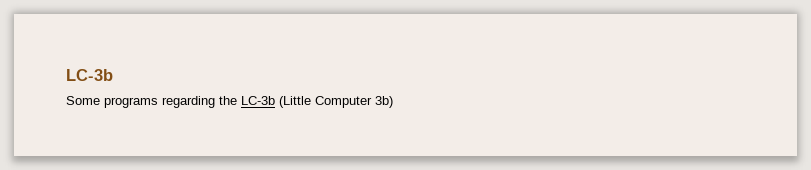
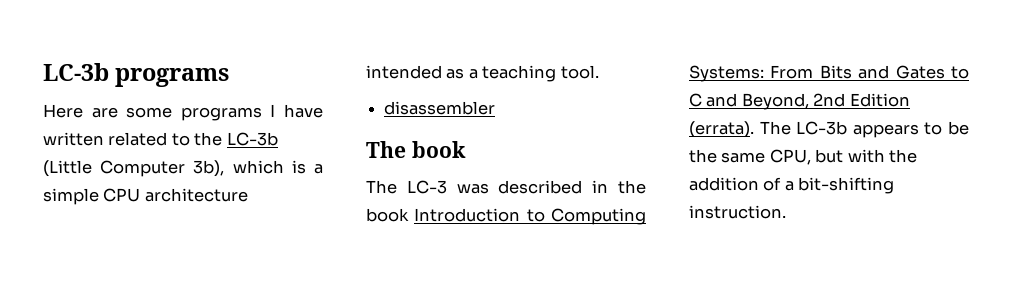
[66,69,113,81] [66,96,393,108] LC-3b // Some programs regarding the LC-3b (Little Computer 3b) -> [43,63,230,87] [43,104,323,121] [43,132,278,146] [43,160,324,177] [43,188,248,205] [366,65,599,82] [384,101,496,115] [366,141,466,158] [366,180,646,194] [366,208,646,225] [689,65,969,82] [689,93,910,110] [689,121,969,138] [689,149,918,165] [689,177,895,194] [689,205,786,219] LC-3b programs // Here are some programs I have written related to the LC-3b (Little Computer 3b), which is a simple CPU architecture intended as a teaching tool. // disassembler // The book // The LC-3 was described in the book Introduction to Computing Systems: From Bits and Gates to C and Beyond, 2nd Edition (errata). The LC-3b appears to be the same CPU, but with the addition of a bit-shifting instruction.

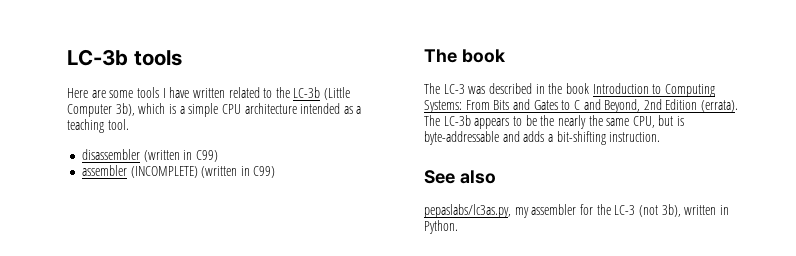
[43,63,230,87] LC-3b programs -> [67,49,182,66] LC-3b tools
[180,107,262,121] programs -> [136,87,159,98] tools
(496, 108) none -> [143,150,218,162] [81,165,276,178] (written in C99) // assembler (INCOMPLETE) (written in C99)
(717, 156) none -> [557,115,603,129] nearly the
[847,149,918,163] [689,177,782,191] with the addition of -> [677,116,685,126] [424,131,545,145] is byte-addressable and adds
(786, 212) none -> [424,170,496,184] [424,204,729,218] [424,220,458,234] // See also // pepaslabs/lc3as.py, my assembler for the LC-3 (not 3b), written in Python.

